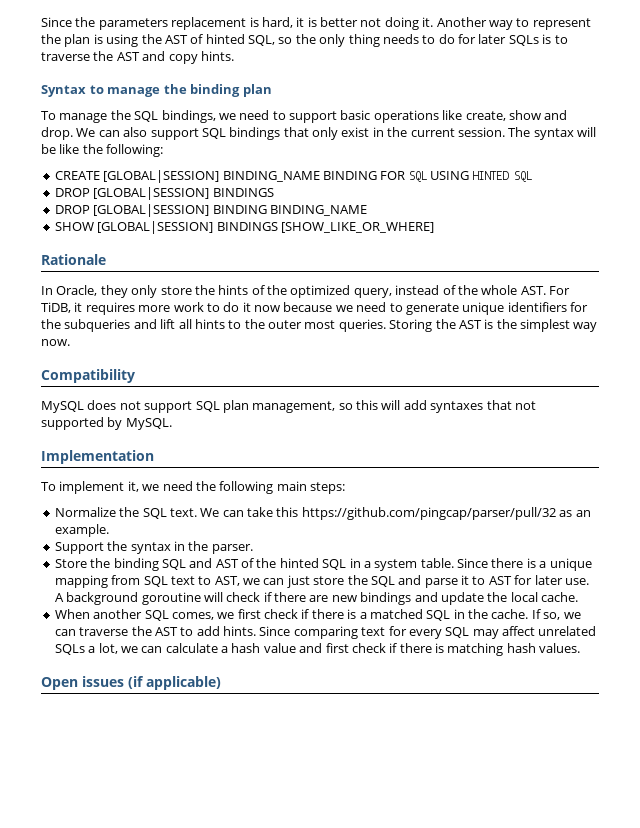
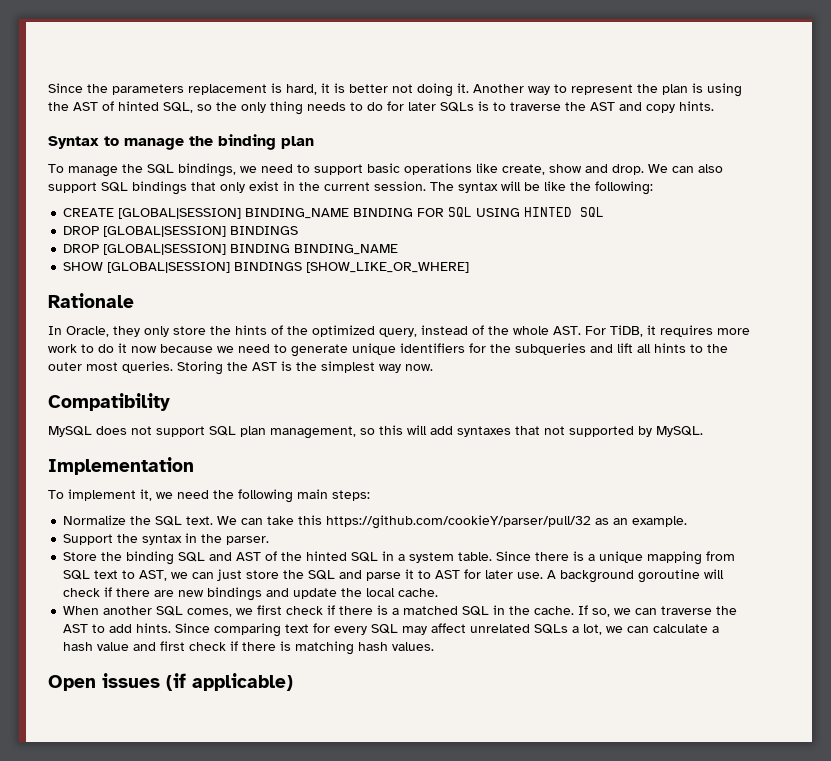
[301,507,556,520] https://github.com/pingcap/parser/pull/32 -> [326,515,592,529] https://github.com/cookieY/parser/pull/32

